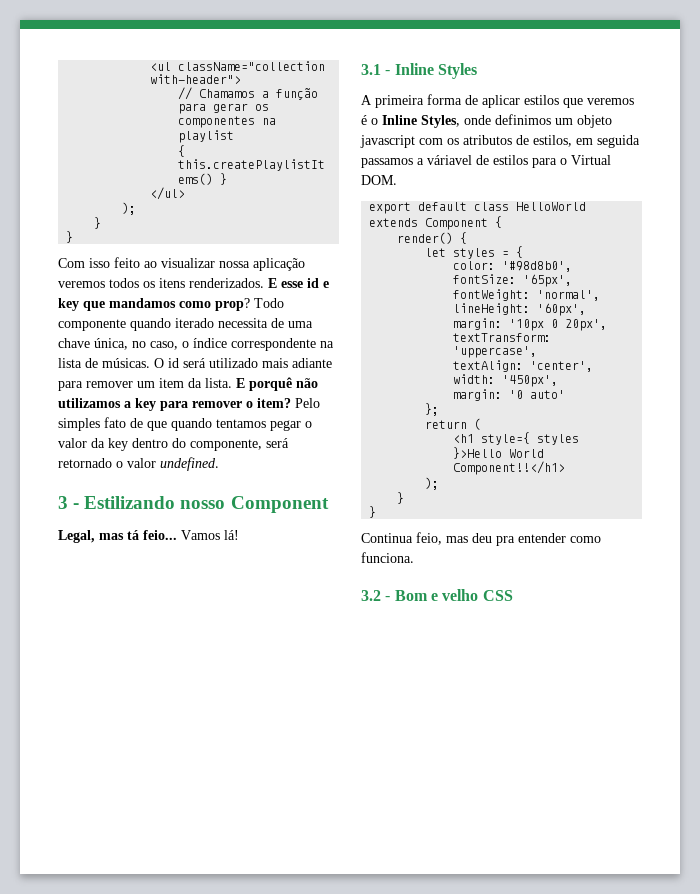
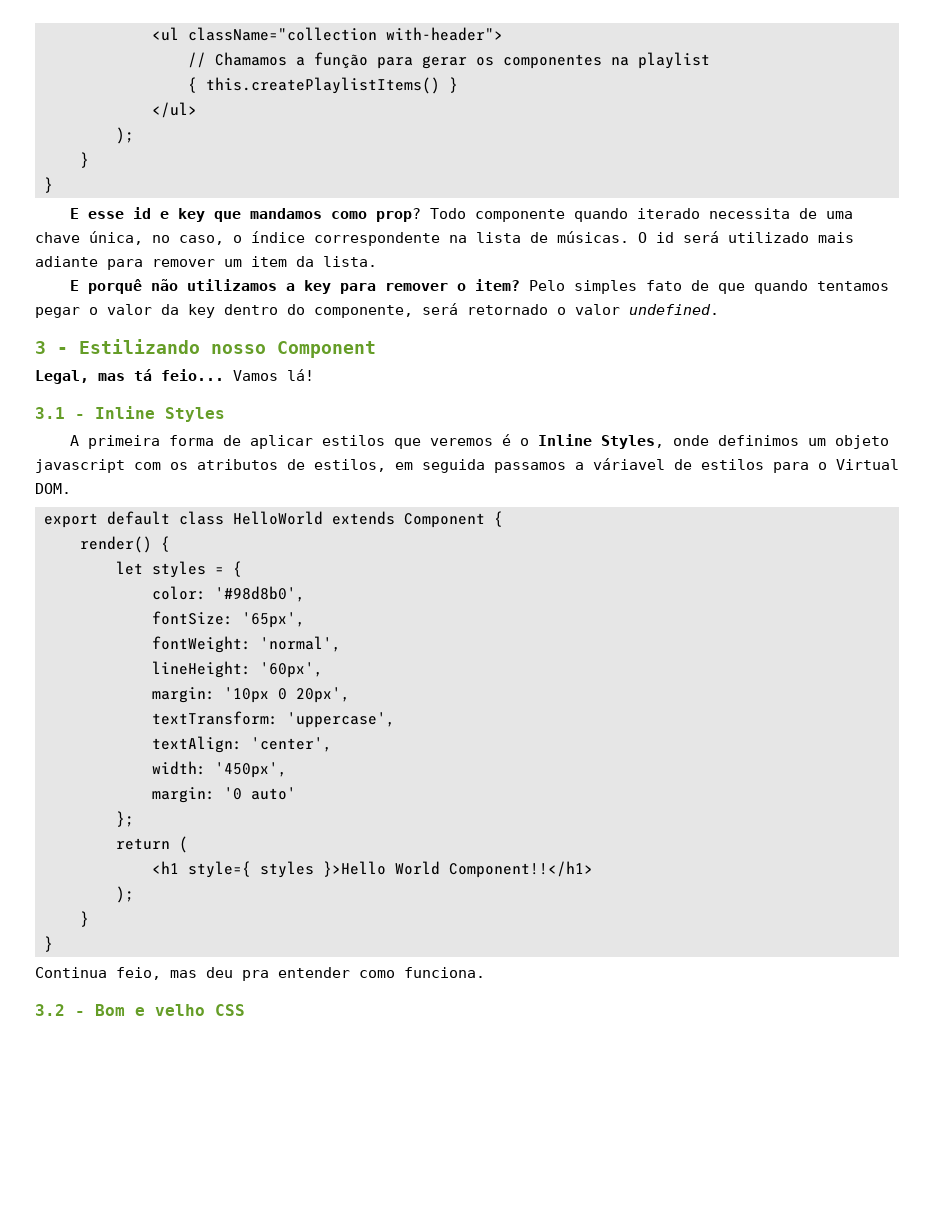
[58,257,305,271] [58,278,264,288] Com isso feito ao visualizar nossa aplicação veremos todos os itens renderizados. -> (53, 185) none
(232, 383) none -> (377, 261) //

